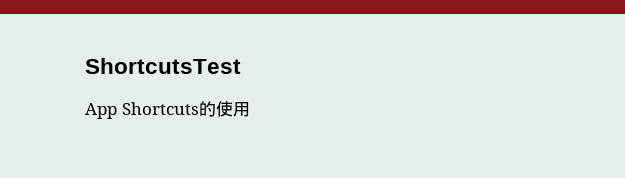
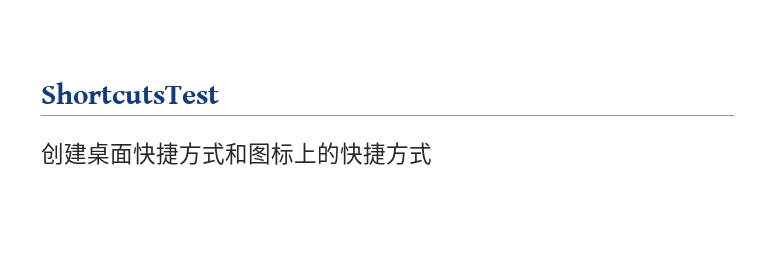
[85,101,250,119] App Shortcuts的使用 -> [41,142,432,165] 创建桌面快捷方式和图标上的快捷方式

